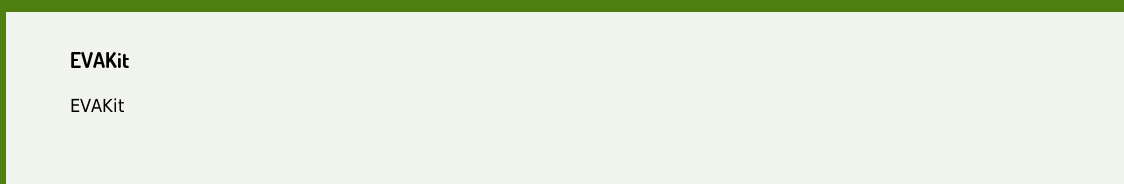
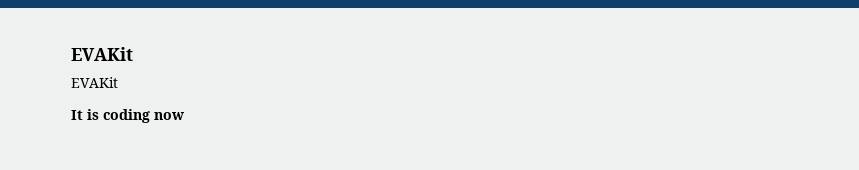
(124, 105) none -> [71,109,184,123] // It is coding now

